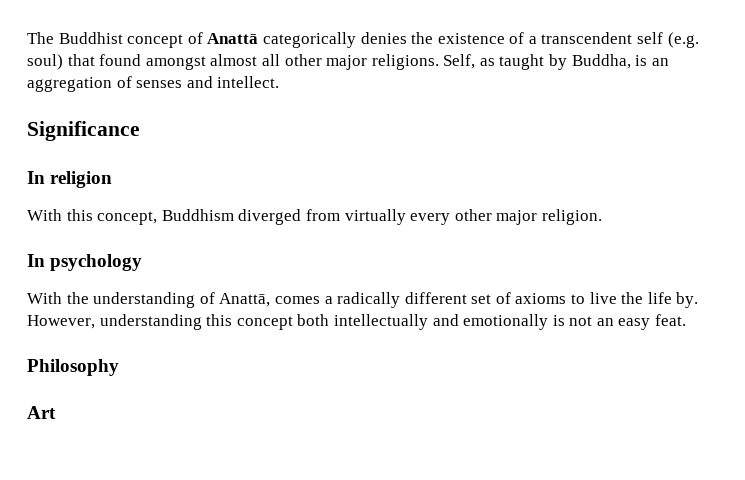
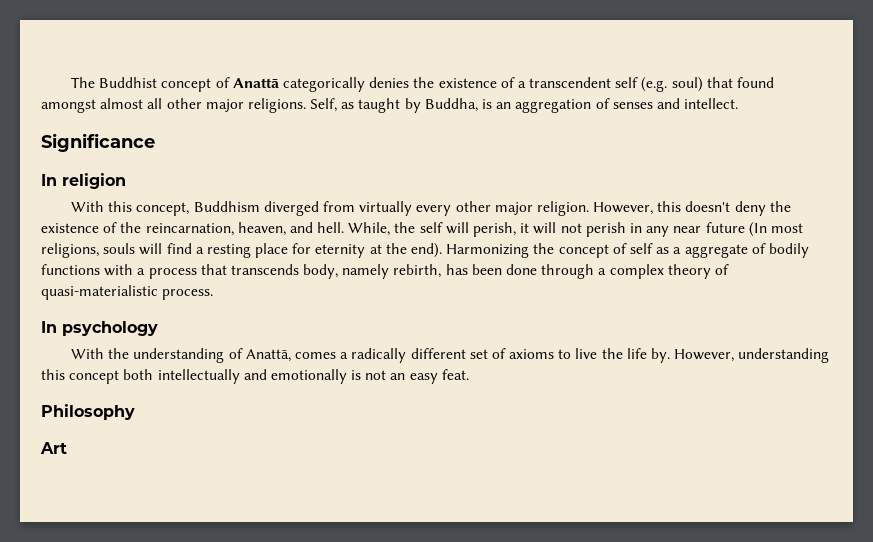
(602, 217) none -> [593,201,791,216] [41,222,803,237] [41,243,809,258] [41,264,729,279] [41,285,214,300] However, this doesn't deny the existence of the reincarnation, heaven, and hell. While, the self will perish, it will not perish in any near future (In most religions, souls will find a resting place for eternity at the end). Harmonizing the concept of self as a aggregate of bodily functions with a process that transcends body, namely rebirth, has been done through a complex theory of quasi-materialistic process.

